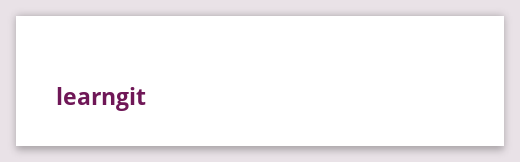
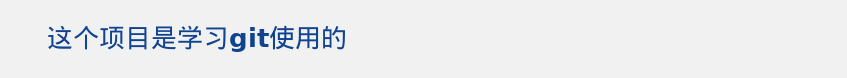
[56,87,146,111] learngit -> [47,25,347,52] 这个项目是学习git使用的

